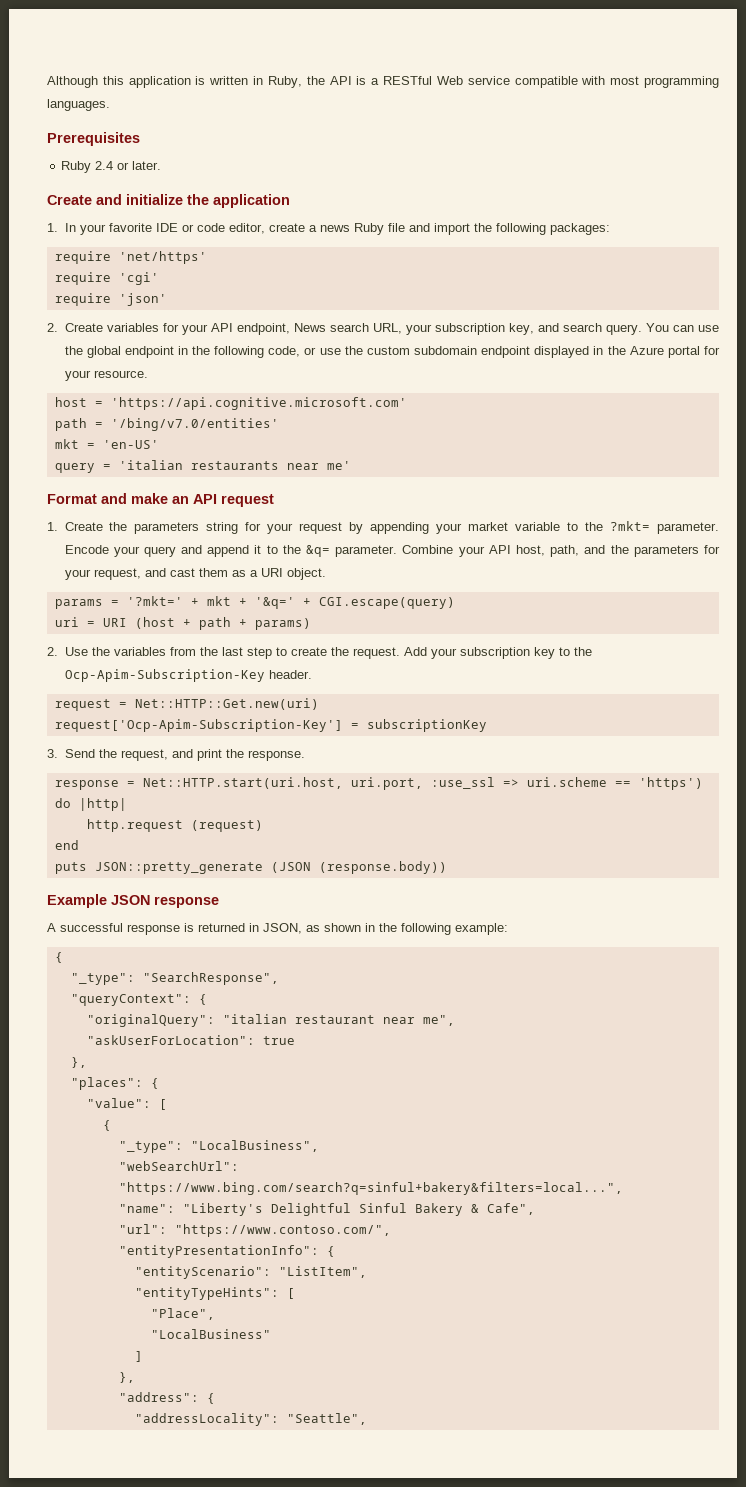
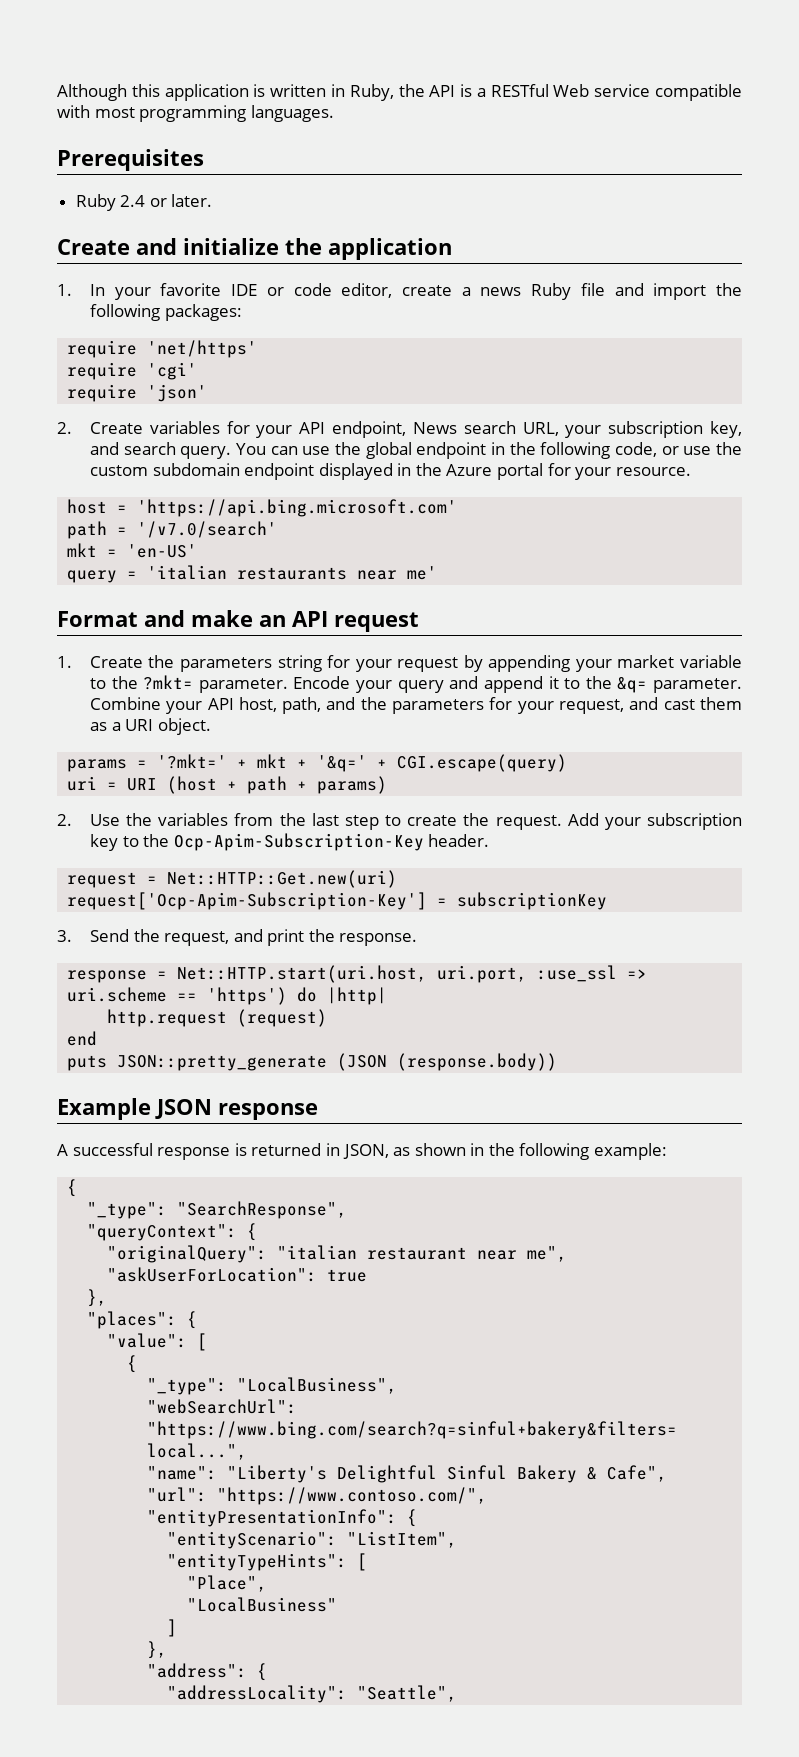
[110,397,407,410] 'https://api.cognitive.microsoft.com' -> [137,499,458,517] 'https://api.bing.microsoft.com'
[110,418,279,431] '/bing/v7.0/entities' -> [137,521,278,538] '/v7.0/search'

